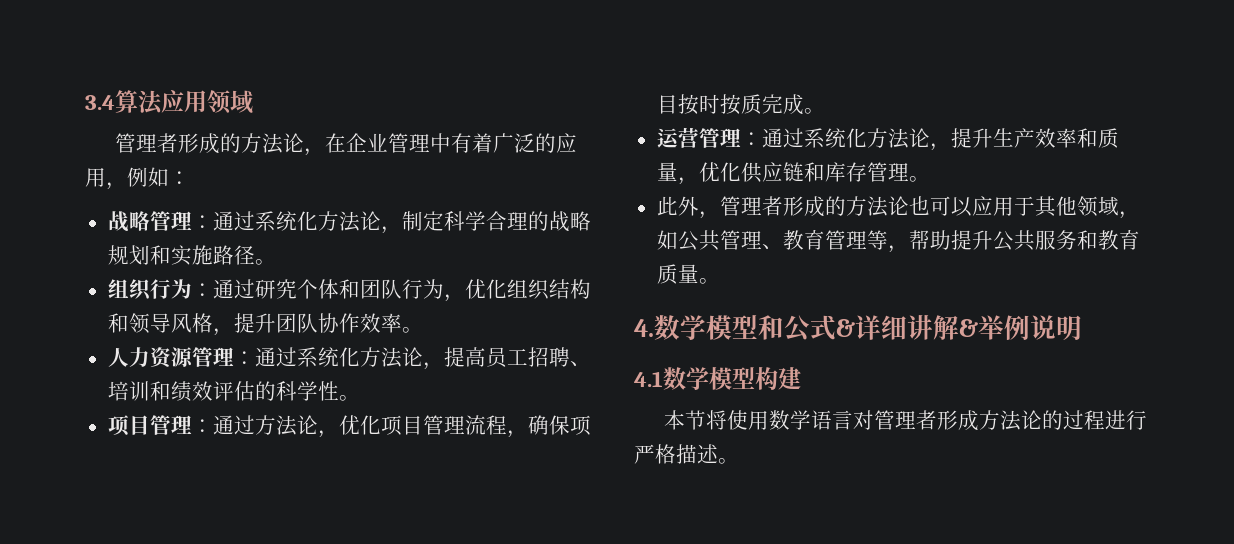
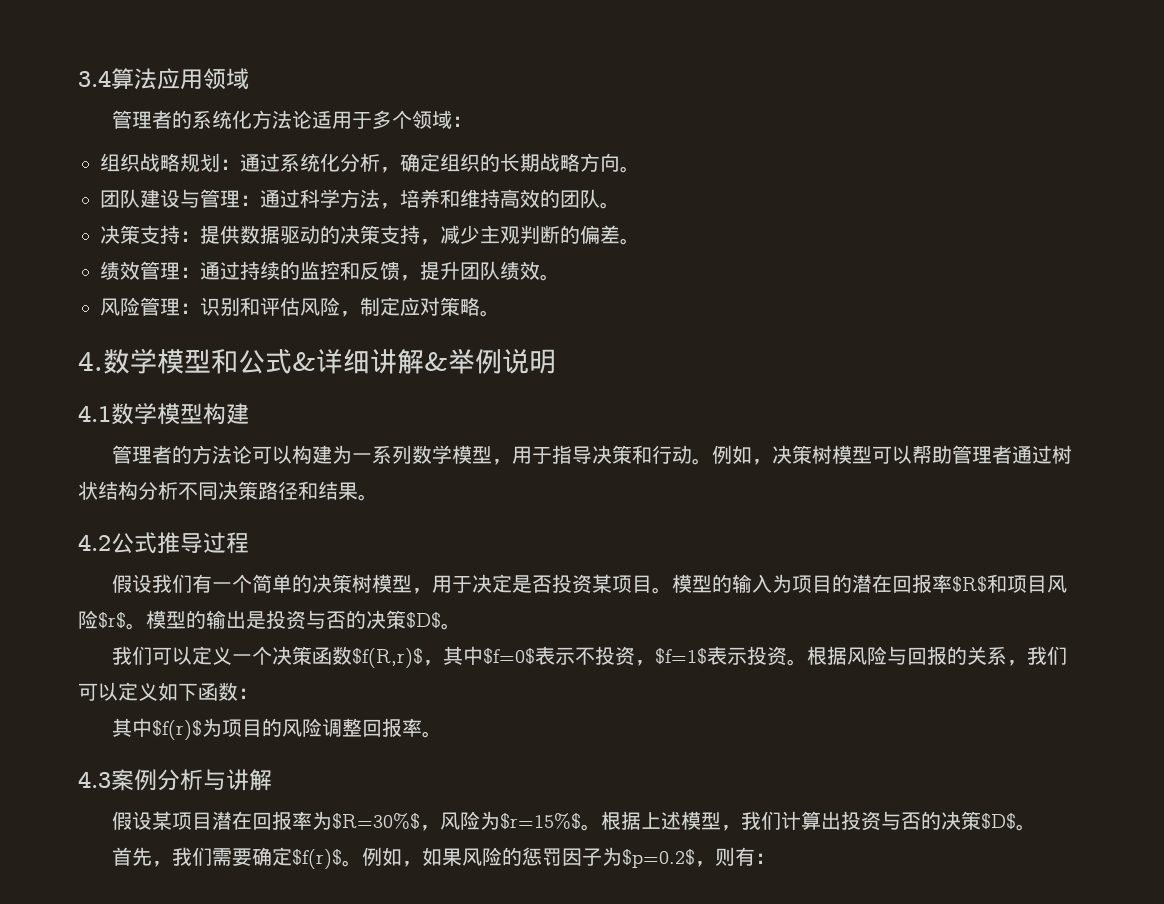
[177,133,577,156] [85,167,190,190] [107,211,591,234] [107,245,276,266] [107,279,591,302] [107,313,213,334] 形成的方法论，在企业管理中有着广泛的应用，例如： // 战略管理：通过系统化方法论，制定科学合理的战略规划和实施路径。 // 组织行为：通过研究个体和团队行为，优化组织结构和领导风格 -> [172,110,473,129] [100,153,640,173] [100,189,620,209] [100,225,640,245] [100,261,400,281] 的系统化方法论适用于多个领域： // 组织战略规划：通过系统化分析，确定组织的长期战略方向。 // 团队建设与管理：通过科学方法，培养和维持高效的团队。 // 决策支持：提供数据驱动的决策支持，减少主观判断的偏差。 // 绩效管理：通过持续的监控和反馈
[317,313,423,333] [107,347,591,370] [107,381,360,402] [107,415,591,438] [656,94,825,115] [656,127,1119,151] [656,162,930,185] [656,196,1140,219] [656,230,1140,253] [656,264,699,284] 协作效率。 // 人力资源管理：通过系统化方法论，提高员工招聘、培训和绩效评估的科学性。 // 项目管理：通过方法论，优化项目管理流程，确保项目按时按质完成。 // 运营管理：通过系统化方法论，提升生产效率和质量，优化供应链和库存管理。 // 此外，管理者形成的方法论也可以应用于其他领域，如公共管理、教育管理等，帮助提升公共服务和教育质量 -> [500,261,560,281] [100,297,480,317] 绩效。 // 风险管理：识别和评估风险，制定应对策略
[663,410,1147,431] [634,444,739,464] 本节将使用数学语言对管理者形成方法论的过程进行严格描述。 -> [112,445,1073,465] [78,481,378,501] [78,532,249,554] [112,574,1068,594] [78,610,461,630] [112,646,1068,668] [78,682,258,701] [112,718,443,740] [78,769,272,791] [112,811,1037,831] [112,847,776,869] 管理者的方法论可以构建为一系列数学模型，用于指导决策和行动。例如，决策树模型可以帮助管理者通过树状结构分析不同决策路径和结果。 // 4.2公式推导过程 // 假设我们有一个简单的决策树模型，用于决定是否投资某项目。模型的输入为项目的潜在回报率$R$和项目风险$r$。模型的输出是投资与否的决策$D$。 // 我们可以定义一个决策函数$f(R,r)$，其中$f=0$表示不投资，$f=1$表示投资。根据风险与回报的关系，我们可以定义如下函数： // 其中$f(r)$为项目的风险调整回报率。 // 4.3案例分析与讲解 // 假设某项目潜在回报率为$R=30%$，风险为$r=15%$。根据上述模型，我们计算出投资与否的决策$D$。 // 首先，我们需要确定$f(r)$。例如，如果风险的惩罚因子为$p=0.2$，则有：

